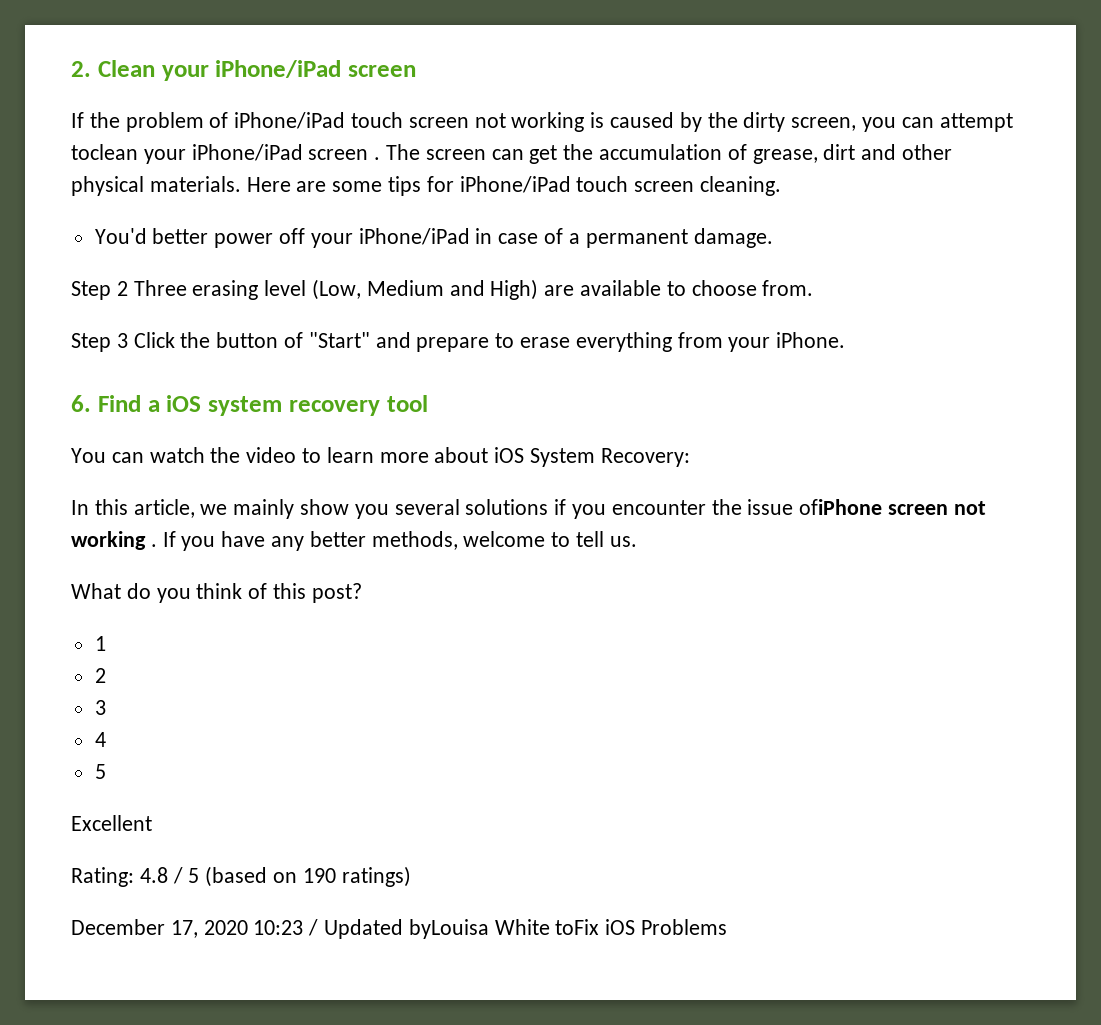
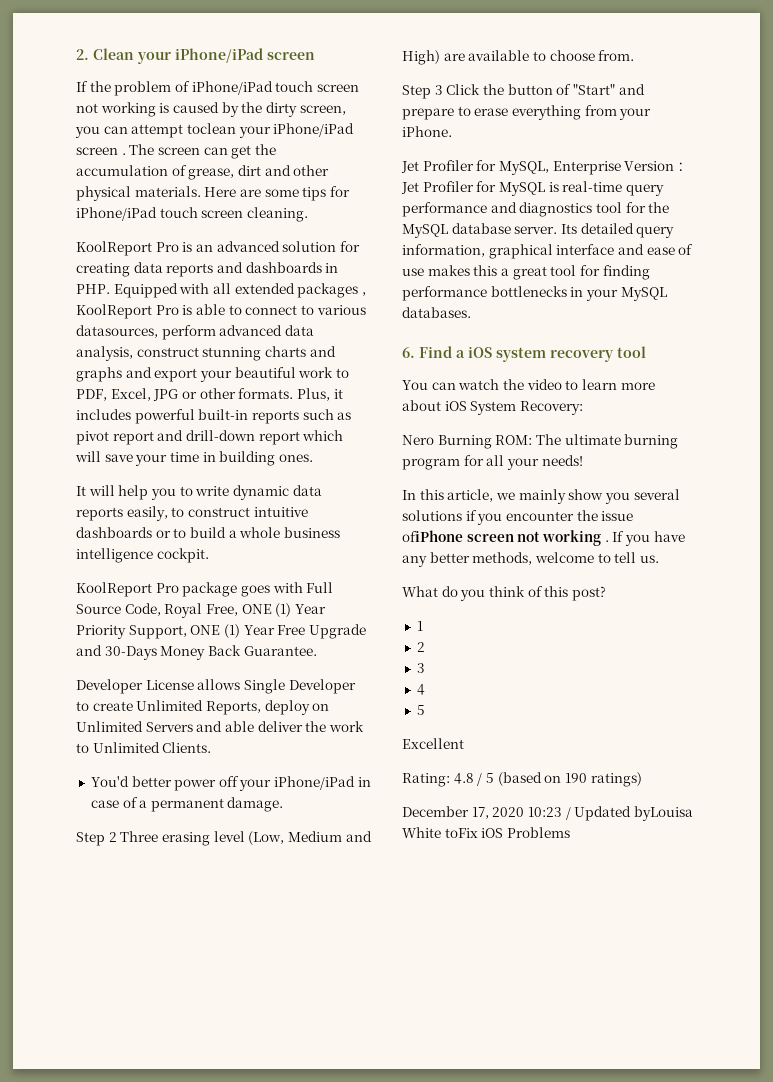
(782, 186) none -> [76,241,360,256] [76,262,339,277] [76,283,366,298] [76,304,366,319] [76,325,314,340] [76,346,336,361] [76,367,349,382] [76,388,343,401] [76,409,352,424] [76,430,344,445] [75,451,313,466] [76,485,322,500] [76,506,308,521] [76,527,340,538] [76,548,209,563] [76,582,334,597] [76,603,326,618] [76,624,366,639] [76,645,317,660] [76,679,356,694] [76,700,330,715] [76,721,364,732] [76,742,212,753] // KoolReport Pro is an advanced solution for creating data reports and dashboards in PHP. Equipped with all extended packages , KoolReport Pro is able to connect to various datasources, perform advanced data analysis, construct stunning charts and graphs and export your beautiful work to PDF, Excel, JPG or other formats. Plus, it includes powerful built-in reports such as pivot report and drill-down report which will save your time in building ones. // It will help you to write dynamic data reports easily, to construct intuitive dashboards or to build a whole business intelligence cockpit. // KoolReport Pro package goes with Full Source Code, Royal Free, ONE (1) Year Priority Support, ONE (1) Year Free Upgrade and 30-Days Money Back Guarantee. // Developer License allows Single Developer to create Unlimited Reports, deploy on Unlimited Servers and able deliver the work to Unlimited Clients.
(846, 340) none -> [401,160,689,175] [401,181,664,196] [402,202,670,217] [402,223,675,238] [402,244,694,259] [402,265,650,280] [402,286,667,301] [402,307,471,318] // Jet Profiler for MySQL, Enterprise Version：Jet Profiler for MySQL is real-time query performance and diagnostics tool for the MySQL database server. Its detailed query information, graphical interface and ease of use makes this a great tool for finding performance bottlenecks in your MySQL databases.
(690, 457) none -> [402,434,679,449] [402,455,583,470] // Nero Burning ROM: The ultimate burning program for all your needs!

